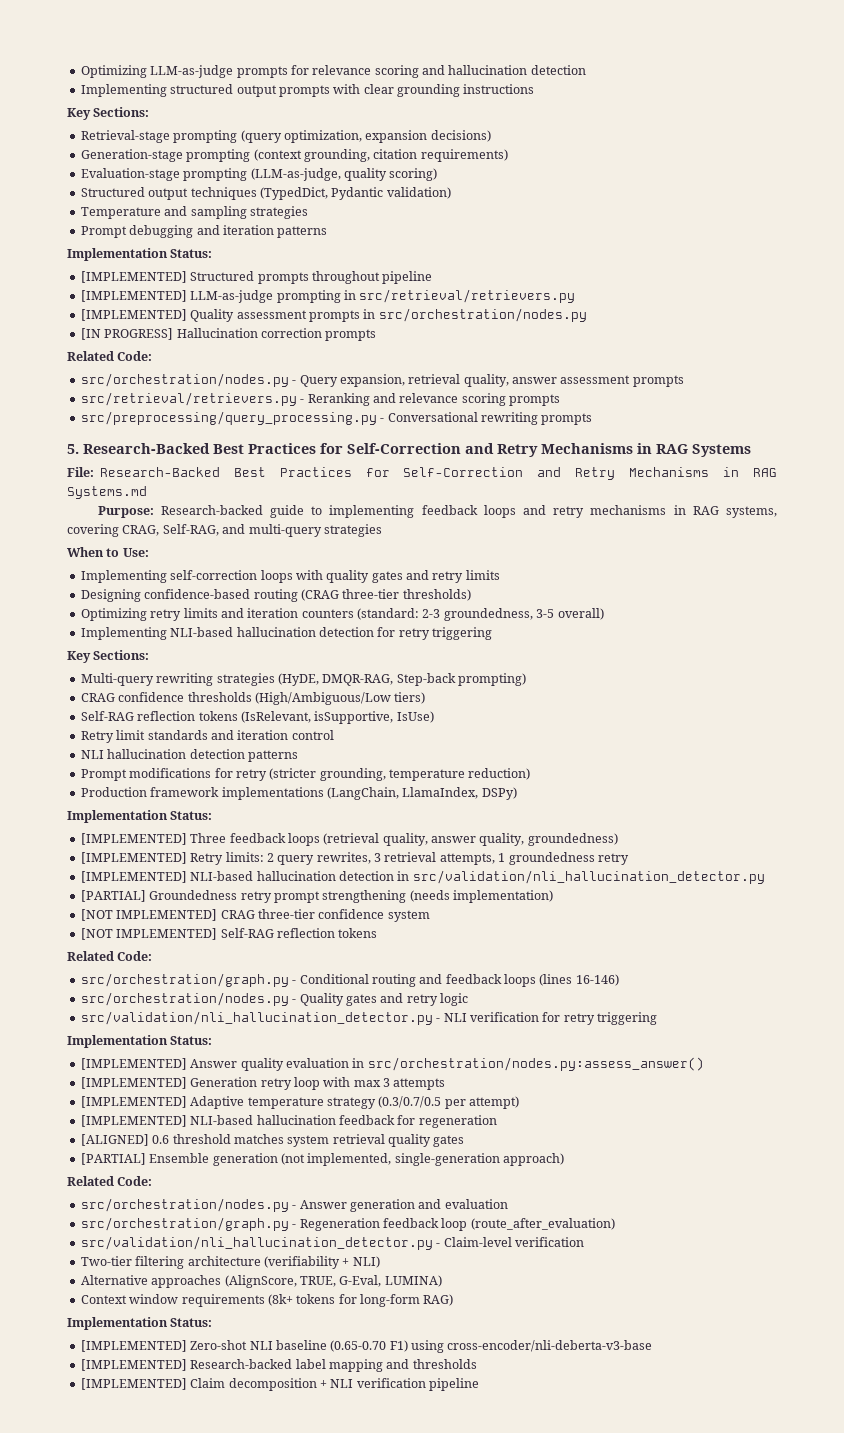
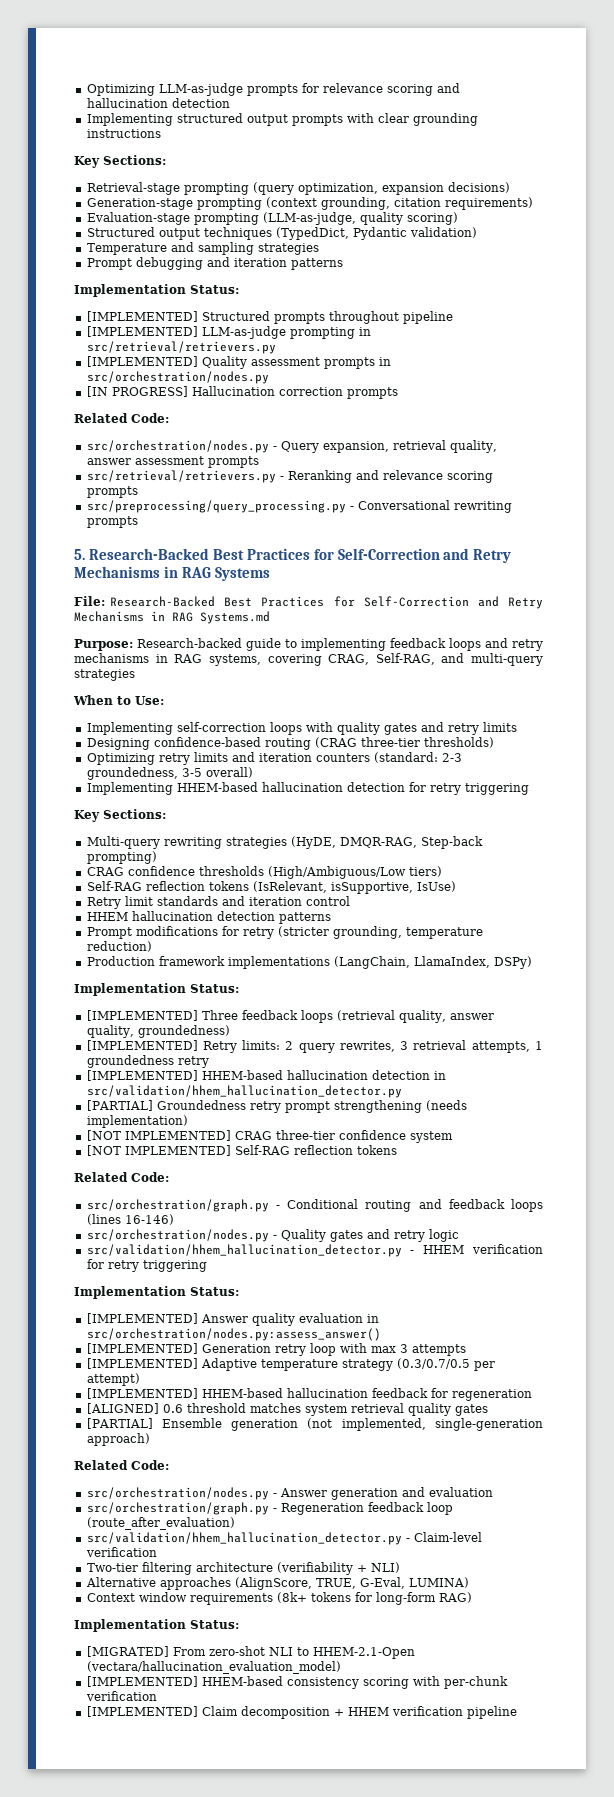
[170,627,234,637] NLI-based -> [176,782,258,792] HHEM-based
[80,750,104,759] NLI -> [86,912,128,921] HHEM
[190,871,254,881] NLI-based -> [201,1070,283,1080] HHEM-based
[412,870,765,884] src/validation/nli_hallucination_detector.py -> [86,1085,402,1098] src/validation/hhem_hallucination_detector.py
[80,1011,467,1025] src/validation/nli_hallucination_detector.py - NLI -> [86,1244,465,1257] src/validation/hhem_hallucination_detector.py - HHEM
[190,1115,254,1125] NLI-based -> [201,1388,283,1398] HHEM-based
[80,1236,433,1250] src/validation/nli_hallucination_detector.py -> [86,1532,402,1545] src/validation/hhem_hallucination_detector.py
[80,1340,653,1353] [80,1359,477,1372] [IMPLEMENTED] Zero-shot NLI baseline (0.65-0.70 F1) using cross-encoder/nli-deberta-v3-base // [IMPLEMENTED] Research-backed label mapping and thresholds -> [86,1646,415,1659] [86,1661,341,1674] [86,1676,508,1689] [85,1691,157,1701] [MIGRATED] From zero-shot NLI to HHEM-2.1-Open (vectara/hallucination_evaluation_model) // [IMPLEMENTED] HHEM-based consistency scoring with per-chunk verification
[330,1379,354,1388] NLI -> [347,1707,389,1716] HHEM

